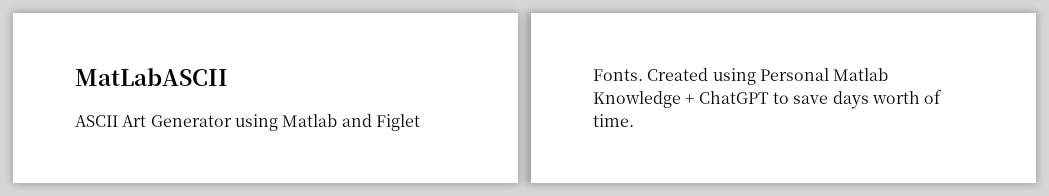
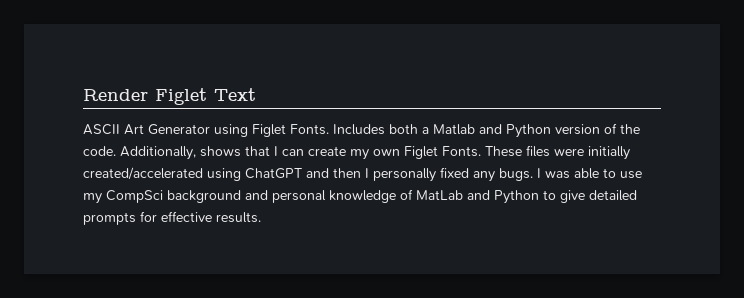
[75,68,228,86] MatLabASCII -> [83,88,256,105] Render Figlet Text
[282,114,420,131] [593,68,889,85] [593,90,943,109] [593,114,634,127] Matlab and Figlet Fonts. Created using Personal Matlab Knowledge + ChatGPT to save days worth of time. -> [252,123,640,138] [83,145,630,160] [83,167,642,182] [83,189,637,204] [83,211,261,225] Figlet Fonts. Includes both a Matlab and Python version of the code. Additionally, shows that I can create my own Figlet Fonts. These files were initially created/accelerated using ChatGPT and then I personally fixed any bugs. I was able to use my CompSci background and personal knowledge of MatLab and Python to give detailed prompts for effective results.

